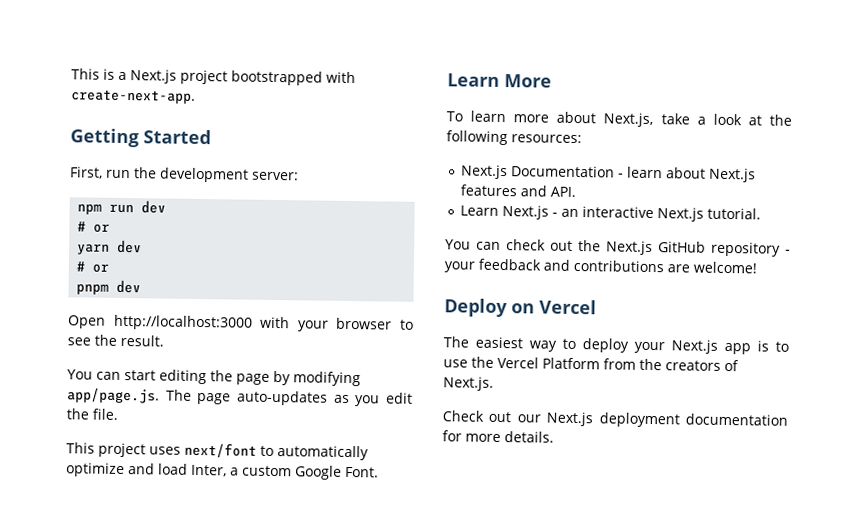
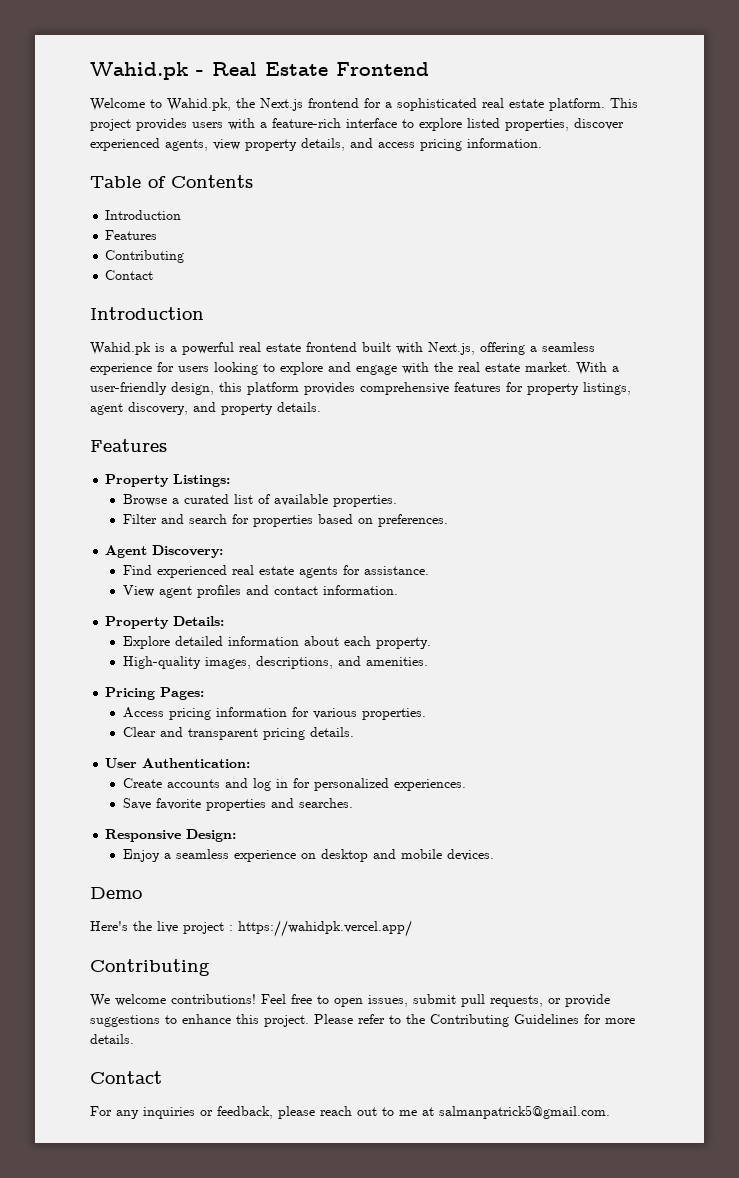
[71,68,356,86] [71,89,196,104] [70,128,211,148] [70,166,299,183] [77,200,167,215] [77,221,111,233] [77,239,143,255] [76,261,110,273] [76,279,142,295] [68,314,414,332] [67,334,164,347] [67,369,361,387] [67,387,414,407] [66,408,118,420] [66,442,369,461] [66,462,379,480] [447,73,552,88] [446,110,792,128] [446,130,582,146] [461,164,757,183] [460,184,577,198] [460,205,762,222] [445,239,791,257] [444,258,757,274] [444,298,597,318] [443,336,789,355] [443,356,739,372] [443,376,494,391] [442,410,788,428] [442,430,554,443] This is a Next.js project bootstrapped with create-next-app. // Getting Started // First, run the development server: // npm run dev // # or // yarn dev // # or // pnpm dev // Open http://localhost:3000 with your browser to see the result. // You can start editing the page by modifying app/page.js. The page auto-updates as you edit the file. // This project uses next/font to automatically optimize and load Inter, a custom Google Font. // Learn More // To learn more about Next.js, take a look at the following resources: // Next.js Documentation - learn about Next.js features and API. // Learn Next.js - an interactive Next.js tutorial. // You can check out the Next.js GitHub repository - your feedback and contributions are welcome! // Deploy on Vercel // The easiest way to deploy your Next.js app is to use the Vercel Platform from the creators of Next.js. // Check out our Next.js deployment documentation for more details. -> [90,62,429,80] [90,98,638,111] [90,118,624,131] [90,138,542,151] [90,175,253,188] [105,210,182,220] [105,230,158,240] [105,250,185,263] [105,270,154,280] [90,307,204,320] [90,342,595,355] [90,362,619,375] [90,382,631,395] [90,402,321,415] [90,439,167,452] [105,474,231,487] [122,494,397,507] [122,514,448,527] [105,545,224,558] [122,565,429,578] [122,585,398,598] [105,616,225,629] [122,636,431,649] [122,656,428,669] [105,687,205,700] [122,707,426,720] [122,727,354,740] [105,758,251,768] [122,778,466,791] [122,798,353,811] [105,829,237,842] [122,849,494,862] [90,887,142,899] [90,920,412,937] [90,959,210,976] [90,994,610,1007] [90,1014,635,1027] [90,1034,134,1044] [90,1071,162,1084] [90,1105,610,1119] Wahid.pk - Real Estate Frontend // Welcome to Wahid.pk, the Next.js frontend for a sophisticated real estate platform. This project provides users with a feature-rich interface to explore listed properties, discover experienced agents, view property details, and access pricing information. // Table of Contents // Introduction // Features // Contributing // Contact // Introduction // Wahid.pk is a powerful real estate frontend built with Next.js, offering a seamless experience for users looking to explore and engage with the real estate market. With a user-friendly design, this platform provides comprehensive features for property listings, agent discovery, and property details. // Features // Property Listings: // Browse a curated list of available properties. // Filter and search for properties based on preferences. // Agent Discovery: // Find experienced real estate agents for assistance. // View agent profiles and contact information. // Property Details: // Explore detailed information about each property. // High-quality images, descriptions, and amenities. // Pricing Pages: // Access pricing information for various properties. // Clear and transparent pricing details. // User Authentication: // Create accounts and log in for personalized experiences. // Save favorite properties and searches. // Responsive Design: // Enjoy a seamless experience on desktop and mobile devices. // Demo // Here's the live project : https://wahidpk.vercel.app/ // Contributing // We welcome contributions! Feel free to open issues, submit pull requests, or provide suggestions to enhance this project. Please refer to the Contributing Guidelines for more details. // Contact // For any inquiries or feedback, please reach out to me at salmanpatrick5@gmail.com.

